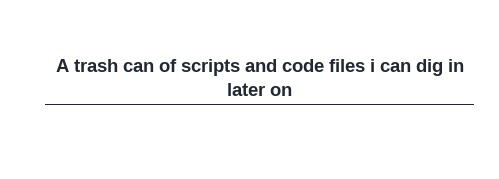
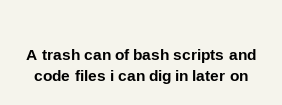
(177, 65) none -> [133,49,170,60] bash

